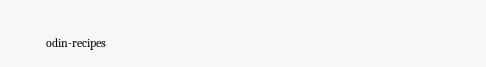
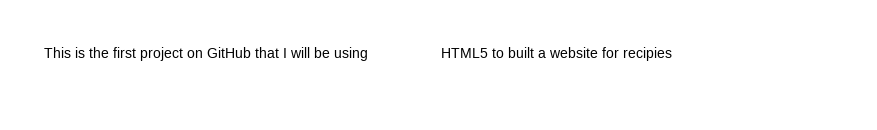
[46,38,106,50] odin-recipes -> [44,47,672,61] This is the first project on GitHub that I will be using HTML5 to built a website for recipies

